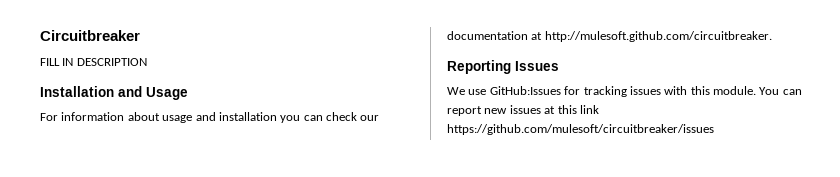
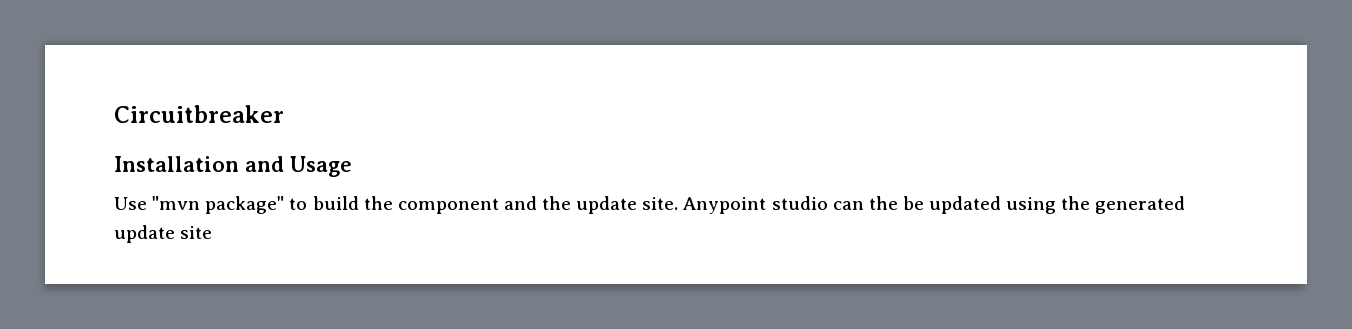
[40,58,147,66] // FILL IN DESCRIPTION -> (284, 114) none
[40,112,380,123] [447,31,772,42] [447,60,559,74] [447,86,802,97] [447,105,599,116] [447,124,714,135] For information about usage and installation you can check our documentation at http://mulesoft.github.com/circuitbreaker. // Reporting Issues // We use GitHub:Issues for tracking issues with this module. You can report new issues at this link https://github.com/mulesoft/circuitbreaker/issues -> [114,196,1186,214] [114,225,213,243] Use "mvn package" to build the component and the update site. Anypoint studio can the be updated using the generated update site

